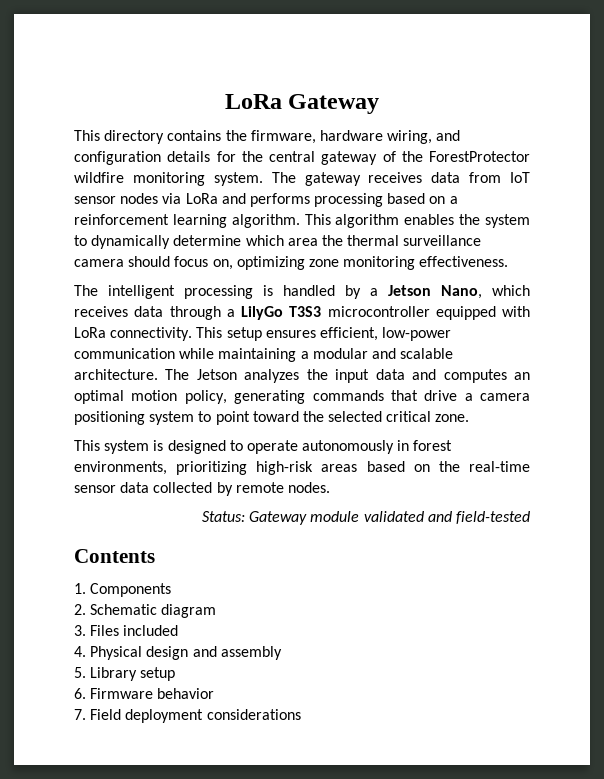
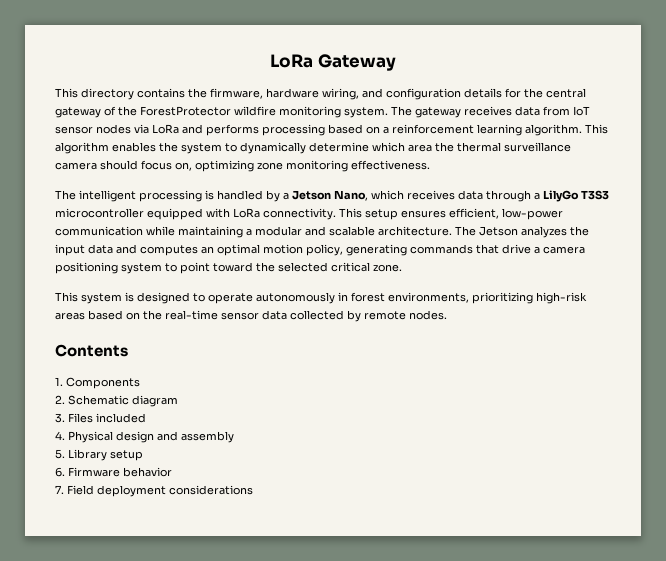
[202,511,530,525] // Status: Gateway module validated and field-tested -> (447, 315) none

